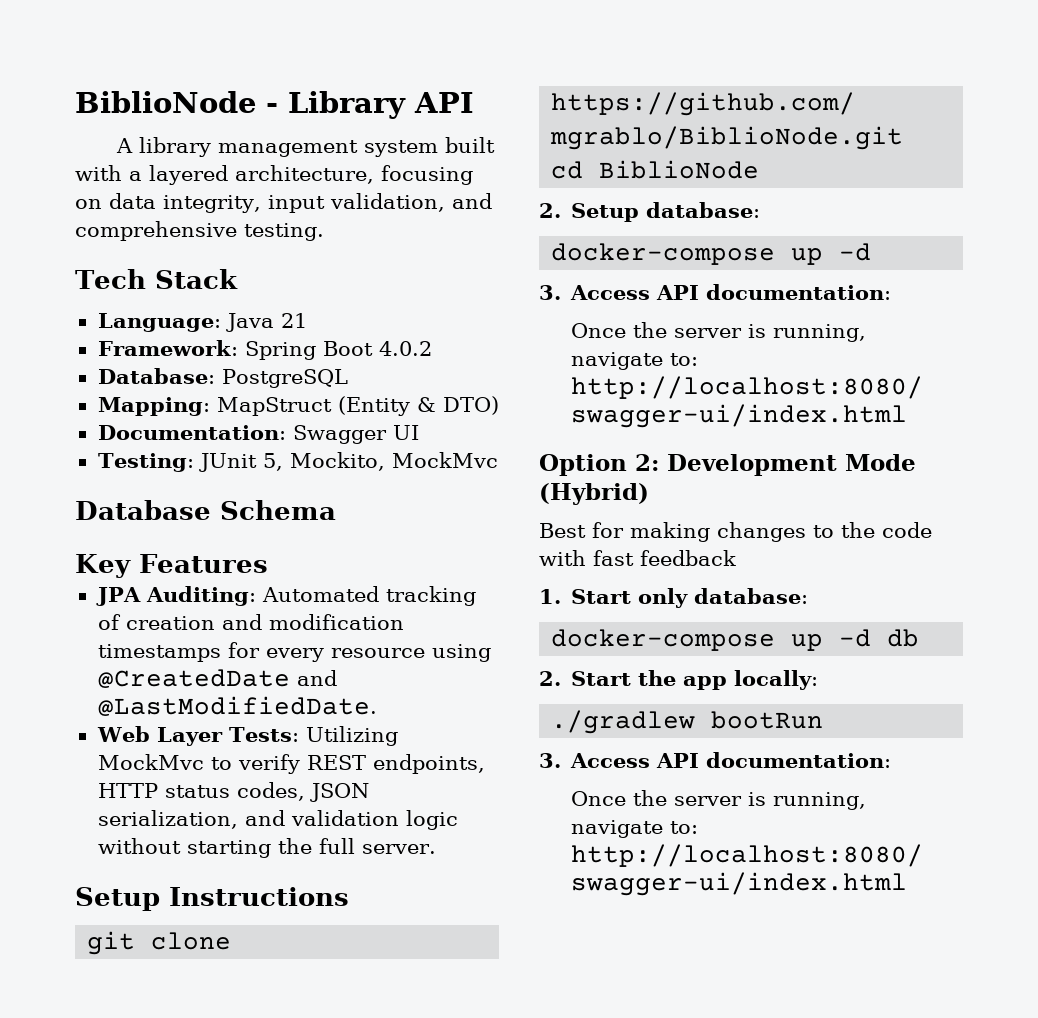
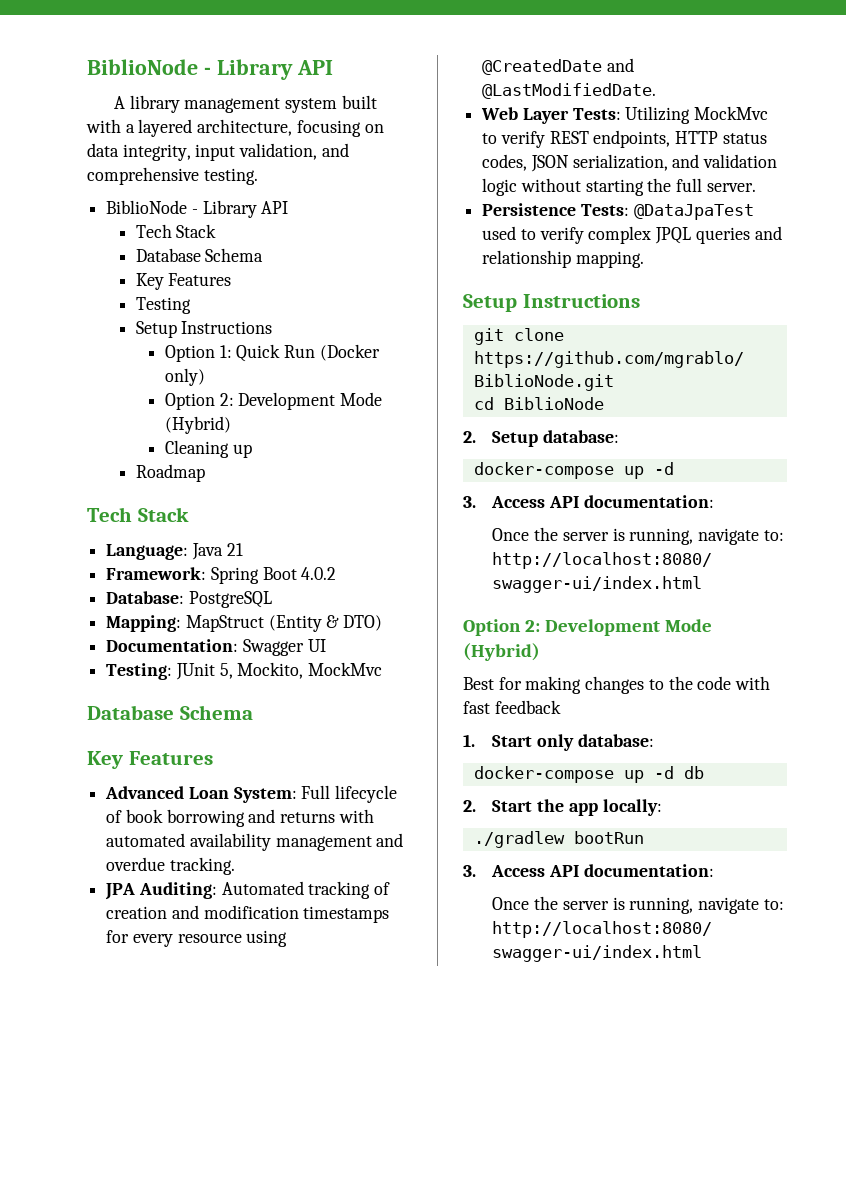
(324, 232) none -> [106,200,289,218] [135,224,217,238] [135,248,264,262] [135,273,232,290] [135,297,191,314] [135,321,273,338] [164,344,380,362] [164,368,205,386] [164,392,383,410] [164,416,231,434] [164,440,252,458] [135,464,205,482] // BiblioNode - Library API // Tech Stack // Database Schema // Key Features // Testing // Setup Instructions // Option 1: Quick Run (Docker only) // Option 2: Development Mode (Hybrid) // Cleaning up // Roadmap
(268, 563) none -> [105,785,398,803] [106,809,374,827] [106,833,404,851] [106,857,235,875] // Advanced Loan System: Full lifecycle of book borrowing and returns with automated availability management and overdue tracking.
(436, 849) none -> [482,203,754,220] [482,226,782,244] [482,250,644,268] // Persistence Tests: @DataJpaTest used to verify complex JPQL queries and relationship mapping.

